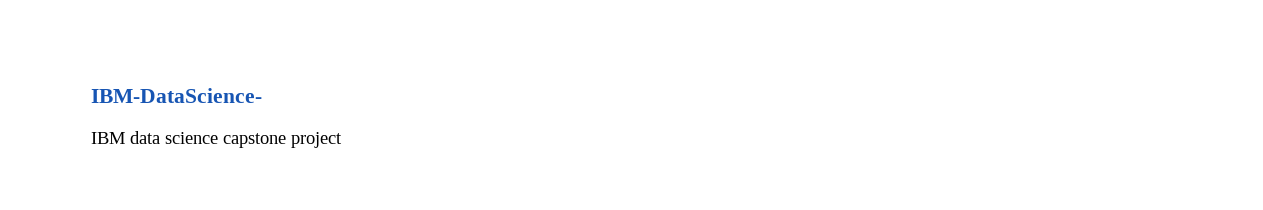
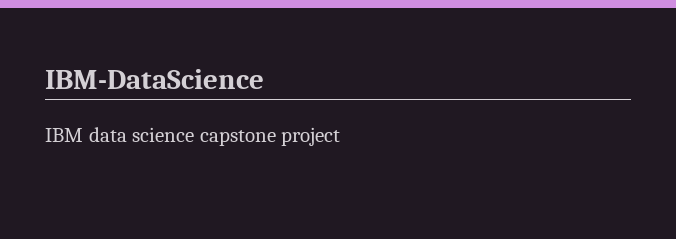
[91,88,262,103] IBM-DataScience- -> [45,69,264,89] IBM-DataScience

